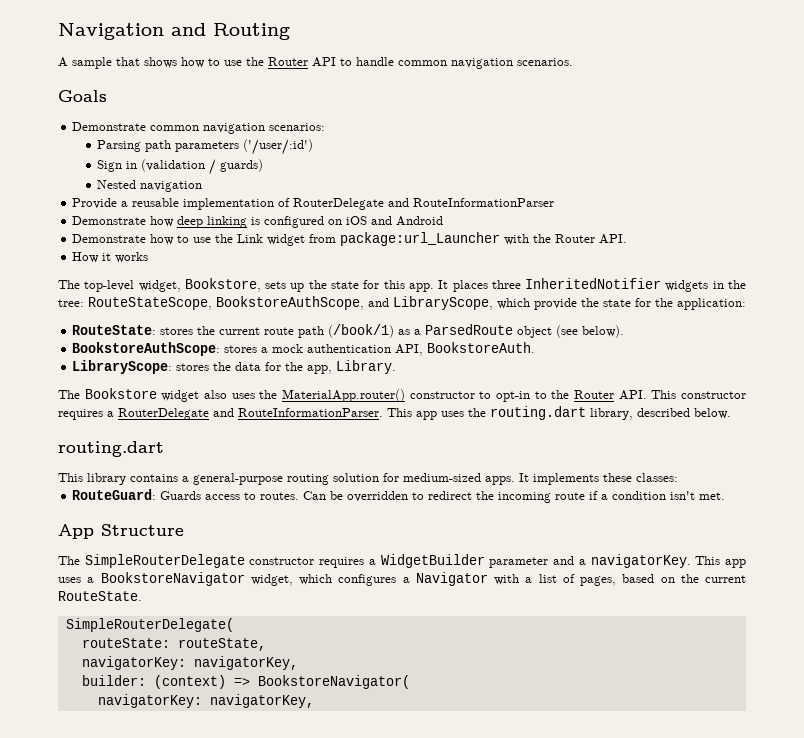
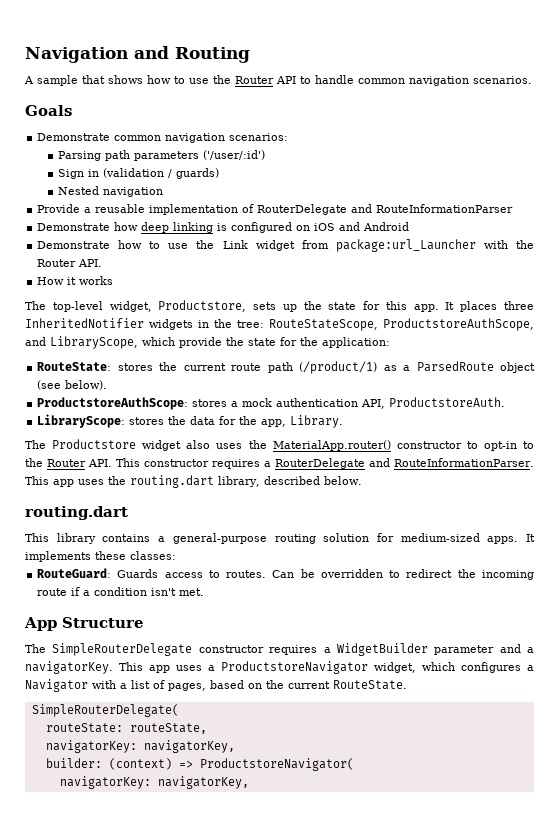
[184,278,261,292] Bookstore, -> [158,300,247,312] Productstore,
[216,296,364,310] BookstoreAuthScope, -> [383,318,534,331] ProductstoreAuthScope,
[328,324,395,338] (/book/1) -> [299,361,378,374] (/product/1)
[72,342,221,356] BookstoreAuthScope: -> [37,397,189,410] ProductstoreAuthScope:
[427,342,536,353] BookstoreAuth. -> [389,397,506,407] ProductstoreAuth.
[84,388,157,399] Bookstore -> [52,439,137,449] Productstore
[100,572,245,586] BookstoreNavigator -> [221,661,368,674] ProductstoreNavigator
[257,675,410,689] BookstoreNavigator( -> [199,758,354,771] ProductstoreNavigator(

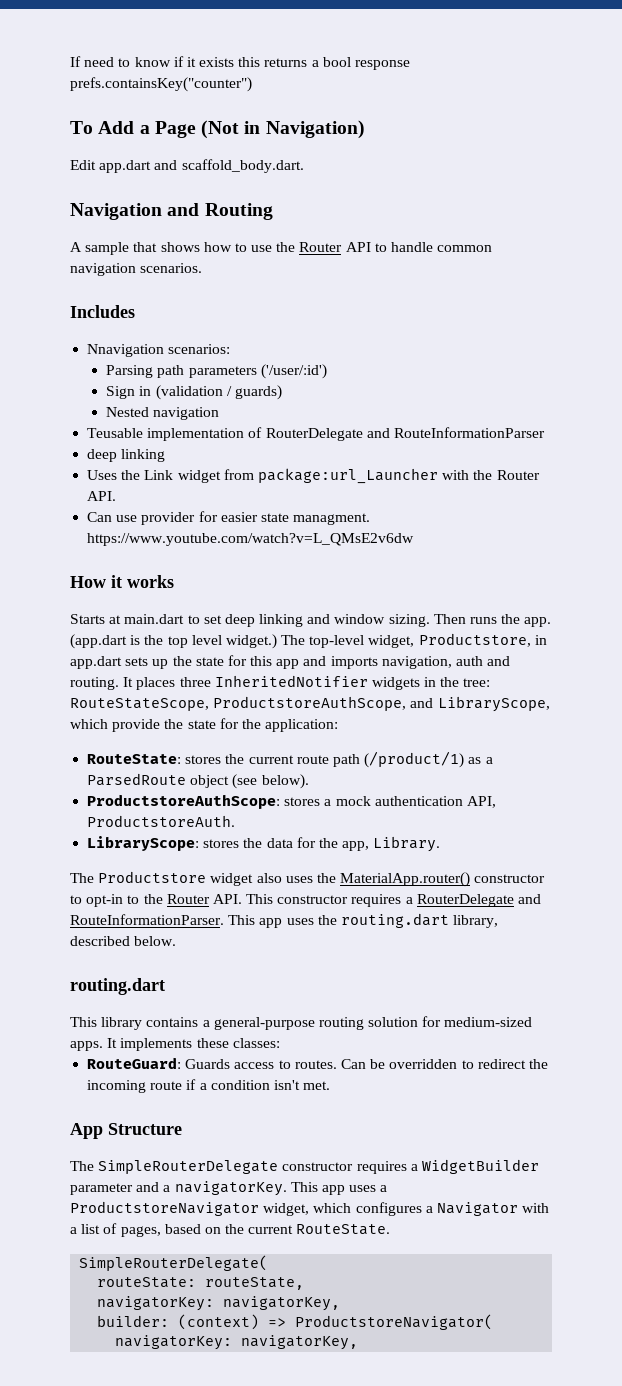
(25, 55) none -> [70,56,411,70] [70,77,252,92] [70,120,365,139] [70,159,304,173] If need to know if it exists this returns a bool response prefs.containsKey("counter") // To Add a Page (Not in Navigation) // Edit app.dart and scaffold_body.dart. //
[25,105,72,116] [37,133,226,143] Goals // Demonstrate common navigation -> [70,305,135,318] [87,344,165,357] Includes // Nnavigation
[37,204,146,213] Provide a reusable -> [87,428,144,438] Teusable
[37,222,410,233] [37,240,189,249] Demonstrate how deep linking is configured on iOS and Android // Demonstrate how to use -> [87,449,166,462] [87,470,118,480] deep linking // Uses
[37,276,114,285] How it works // -> [87,511,371,525] [87,533,415,546] [70,575,174,588] [70,614,552,627] [70,634,277,649] Can use provider for easier state managment. https://www.youtube.com/watch?v=L_QMsE2v6dw // How it works // Starts at main.dart to set deep linking and window sizing. Then runs the app. (app.dart is the top level widget.)
(247, 306) none -> [534,635,547,645] [70,656,122,669] in app.dart
[413,304,439,312] app. -> [276,656,511,669] [70,677,119,690] app and imports navigation, auth and routing.

